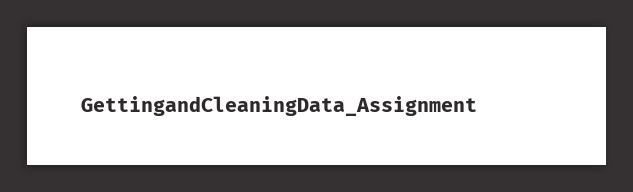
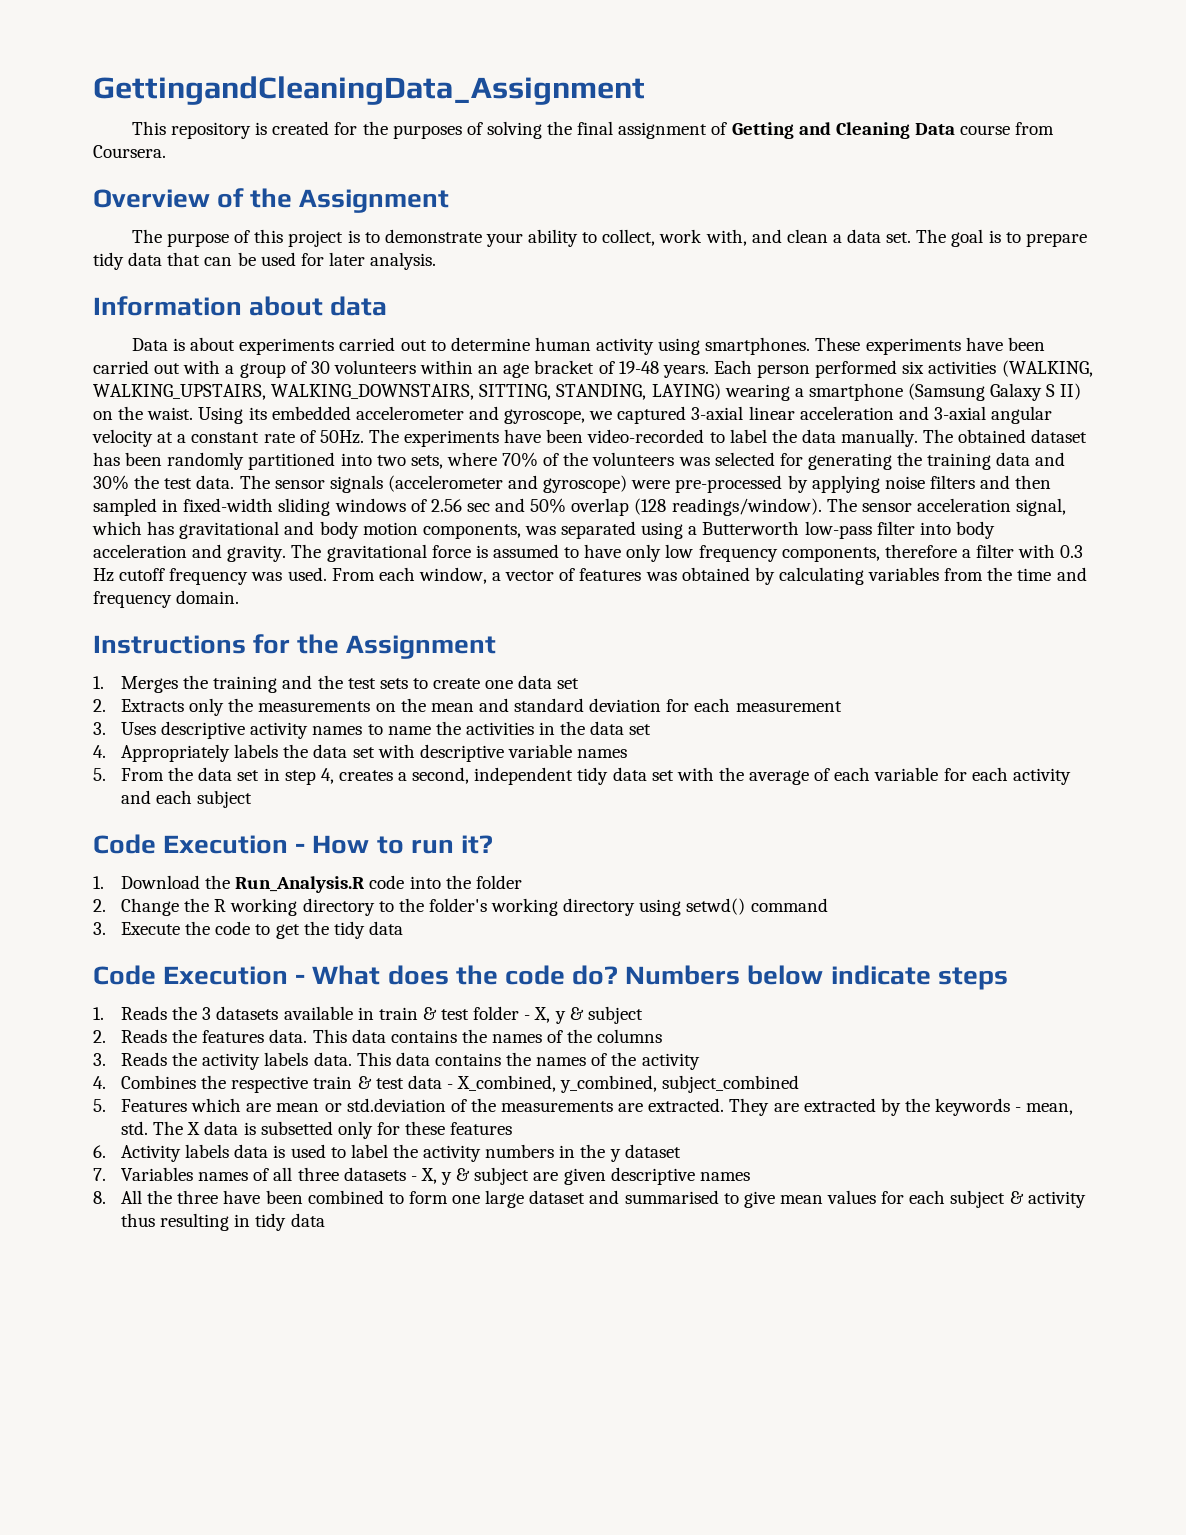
(477, 106) none -> [131,121,1055,139] [93,145,166,158] [93,188,450,213] [131,229,1087,247] [93,252,437,270] [93,296,388,316] [131,337,1045,355] [93,360,1093,378] [93,383,1082,401] [93,406,1053,424] [92,429,1088,447] [93,452,1066,470] [93,475,1052,493] [93,498,1067,516] [92,521,995,539] [93,544,1084,562] [93,567,1087,585] [93,590,240,608] [93,634,497,659] [93,675,580,693] [93,698,842,716] [93,721,652,739] [93,744,628,762] [93,767,1071,785] [121,790,253,808] [93,834,493,854] [93,875,522,893] [93,898,828,916] [93,921,403,939] [93,965,1008,990] [93,1006,643,1024] [93,1029,663,1043] [93,1052,700,1070] [93,1075,800,1093] [93,1098,1074,1116] [121,1121,513,1139] [93,1144,681,1162] [93,1167,750,1185] [93,1190,1086,1208] [121,1213,325,1231] // This repository is created for the purposes of solving the final assignment of Getting and Cleaning Data course from Coursera. // Overview of the Assignment // The purpose of this project is to demonstrate your ability to collect, work with, and clean a data set. The goal is to prepare tidy data that can be used for later analysis. // Information about data // Data is about experiments carried out to determine human activity using smartphones. These experiments have been carried out with a group of 30 volunteers within an age bracket of 19-48 years. Each person performed six activities (WALKING, WALKING_UPSTAIRS, WALKING_DOWNSTAIRS, SITTING, STANDING, LAYING) wearing a smartphone (Samsung Galaxy S II) on the waist. Using its embedded accelerometer and gyroscope, we captured 3-axial linear acceleration and 3-axial angular velocity at a constant rate of 50Hz. The experiments have been video-recorded to label the data manually. The obtained dataset has been randomly partitioned into two sets, where 70% of the volunteers was selected for generating the training data and 30% the test data. The sensor signals (accelerometer and gyroscope) were pre-processed by applying noise filters and then sampled in fixed-width sliding windows of 2.56 sec and 50% overlap (128 readings/window). The sensor acceleration signal, which has gravitational and body motion components, was separated using a Butterworth low-pass filter into body acceleration and gravity. The gravitational force is assumed to have only low frequency components, therefore a filter with 0.3 Hz cutoff frequency was used. From each window, a vector of features was obtained by calculating variables from the time and frequency domain. // Instructions for the Assignment // 1. Merges the training and the test sets to create one data set // 2. Extracts only the measurements on the mean and standard deviation for each measurement // 3. Uses descriptive activity names to name the activities in the data set // 4. Appropriately labels the data set with descriptive variable names // 5. From the data set in step 4, creates a second, independent tidy data set with the average of each variable for each activity and each subject // Code Execution - How to run it? // 1. Download the Run_Analysis.R code into the folder // 2. Change the R working directory to the folder's working directory using setwd() command // 3. Execute the code to get the tidy data // Code Execution - What does the code do? Numbers below indicate steps // 1. Reads the 3 datasets available in train & test folder - X, y & subject // 2. Reads the features data. This data contains the names of the columns // 3. Reads the activity labels data. This data contains the names of the activity // 4. Combines the respective train & test data - X_combined, y_combined, subject_combined // 5. Features which are mean or std.deviation of the measurements are extracted. They are extracted by the keywords - mean, std. The X data is subsetted only for these features // 6. Activity labels data is used to label the activity numbers in the y dataset // 7. Variables names of all three datasets - X, y & subject are given descriptive names // 8. All the three have been combined to form one large dataset and summarised to give mean values for each subject & activity thus resulting in tidy data

